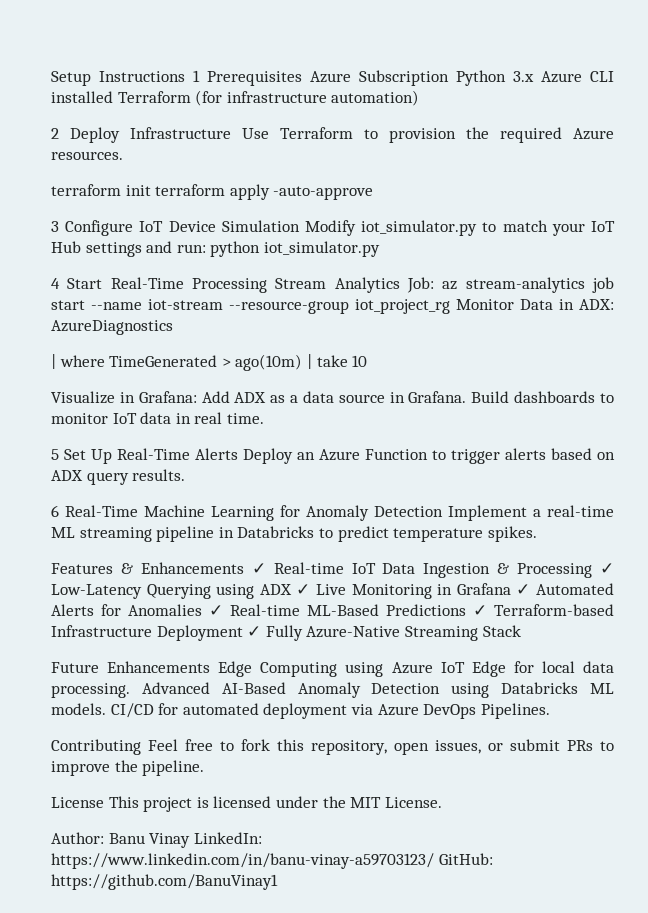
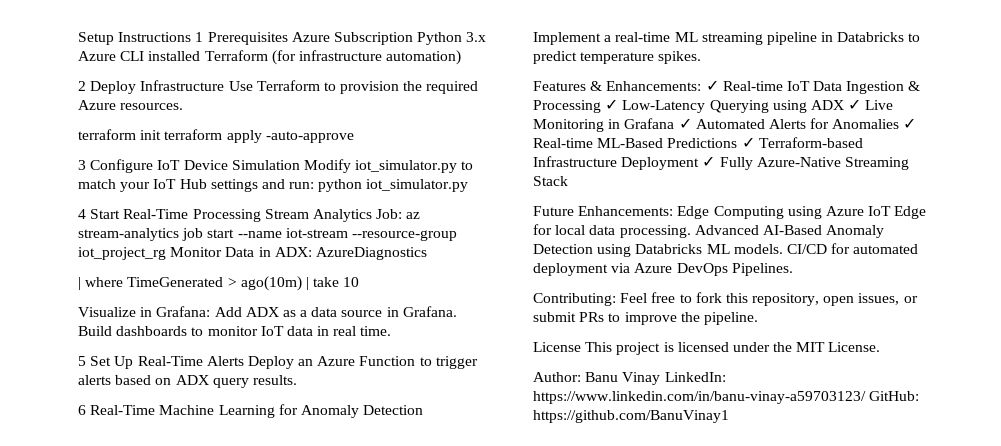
[140,562,244,574] Enhancements -> [606,81,702,91] Enhancements:
[107,661,211,673] Enhancements -> [578,206,674,216] Enhancements:
[51,739,141,755] Contributing -> [533,293,616,306] Contributing:

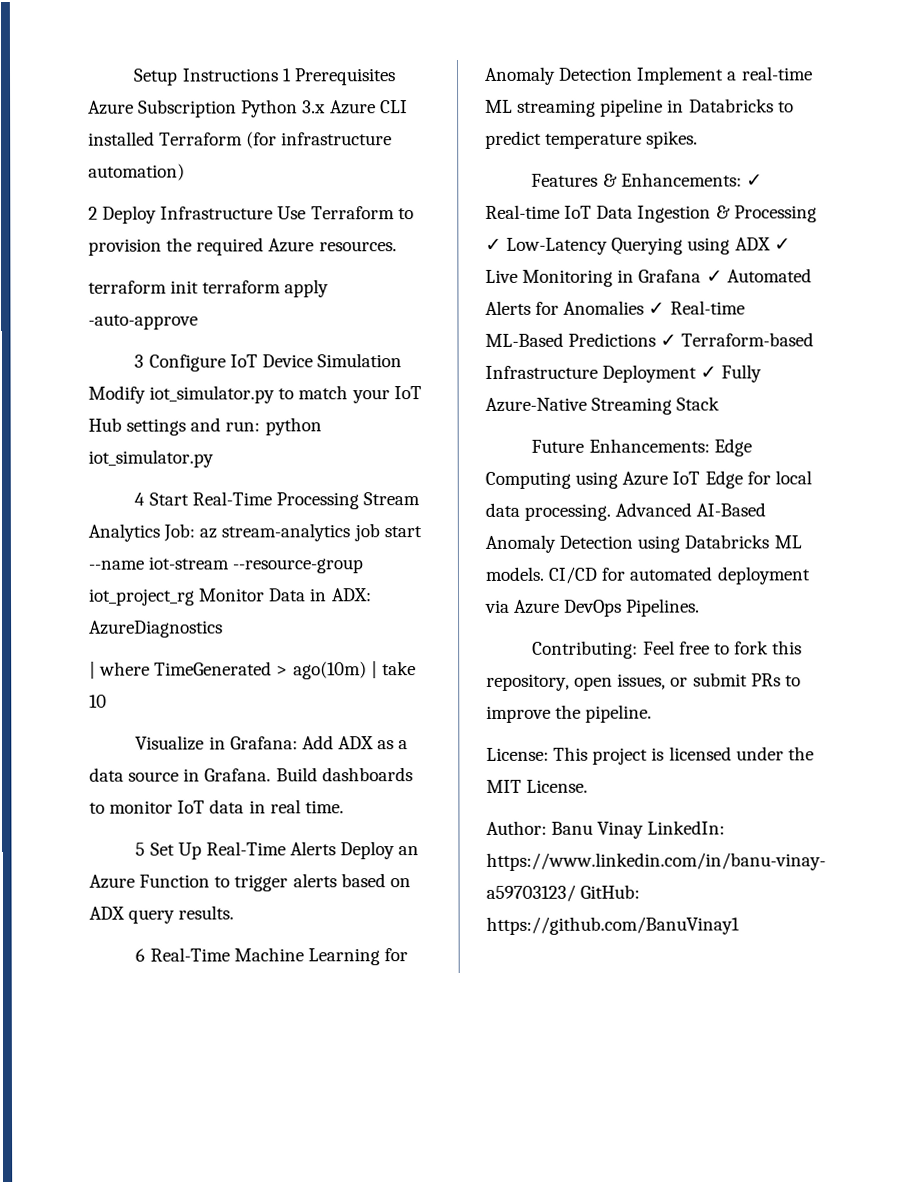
[533,342,581,352] License -> [486,747,549,761] License:

